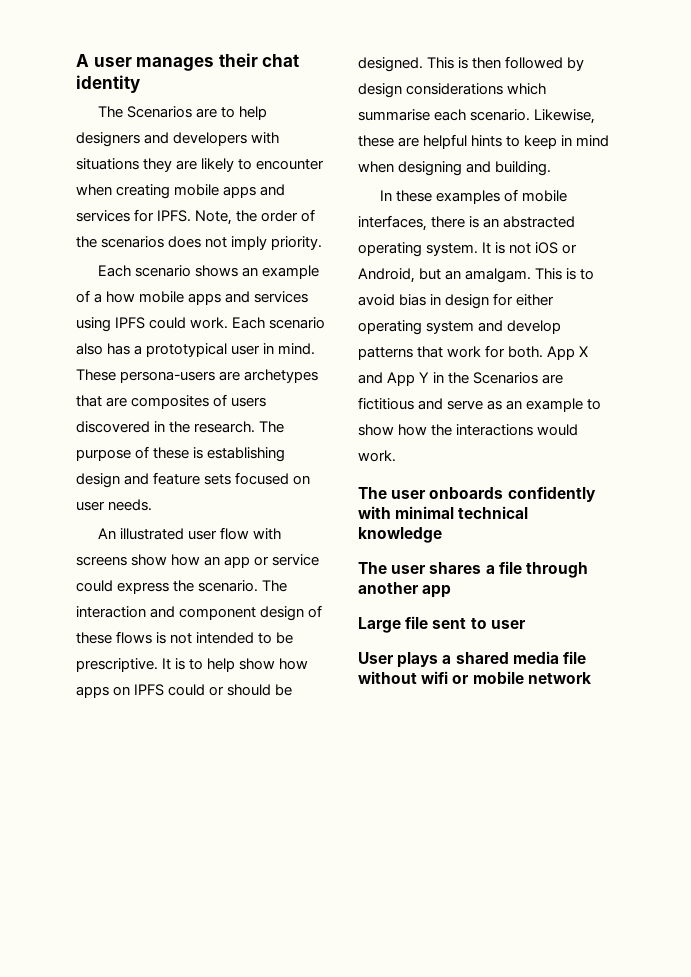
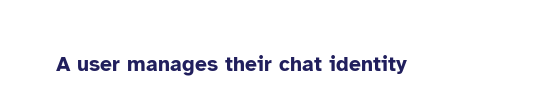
[98,106,268,120] [76,132,280,147] [76,158,325,172] [76,184,286,199] [76,209,316,225] [76,236,323,250] [98,265,320,279] [76,290,309,305] [76,317,326,332] [76,343,316,357] [76,369,319,383] [76,394,267,409] [76,421,285,433] [76,446,286,462] [76,472,311,488] [76,499,153,511] [98,527,282,540] [76,554,320,568] [76,580,288,594] [76,605,323,621] [76,631,294,644] [76,658,309,672] [76,684,293,698] [358,56,585,72] [358,83,547,98] [358,109,596,124] [358,134,610,149] [358,161,552,176] [380,189,568,204] [358,215,576,231] [358,242,578,257] [358,268,595,283] [358,293,555,309] [358,320,562,335] [358,345,589,360] [358,372,564,386] [358,397,602,412] [358,424,579,436] [358,450,396,462] [358,486,596,502] [358,506,529,519] [358,527,442,543] [358,561,588,578] [358,582,452,598] [358,616,526,633] [358,651,586,668] [358,671,591,684] // The Scenarios are to help designers and developers with situations they are likely to encounter when creating mobile apps and services for IPFS. Note, the order of the scenarios does not imply priority. // Each scenario shows an example of a how mobile apps and services using IPFS could work. Each scenario also has a prototypical user in mind. These persona-users are archetypes that are composites of users discovered in the research. The purpose of these is establishing design and feature sets focused on user needs. // An illustrated user flow with screens show how an app or service could express the scenario. The interaction and component design of these flows is not intended to be prescriptive. It is to help show how apps on IPFS could or should be designed. This is then followed by design considerations which summarise each scenario. Likewise, these are helpful hints to keep in mind when designing and building. // In these examples of mobile interfaces, there is an abstracted operating system. It is not iOS or Android, but an amalgam. This is to avoid bias in design for either operating system and develop patterns that work for both. App X and App Y in the Scenarios are fictitious and serve as an example to show how the interactions would work. // The user onboards confidently with minimal technical knowledge // The user shares a file through another app // Large file sent to user // User plays a shared media file without wifi or mobile network -> (407, 64) none

